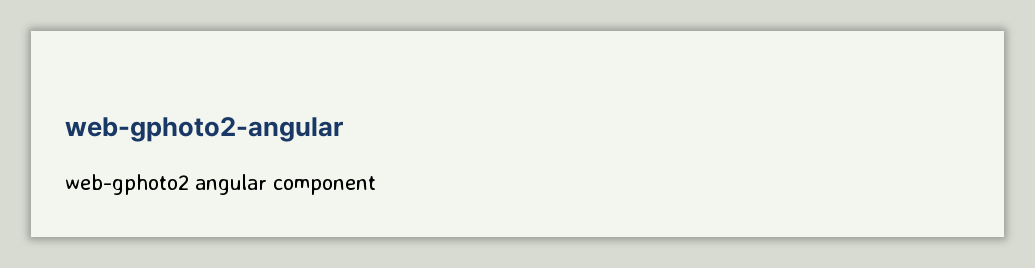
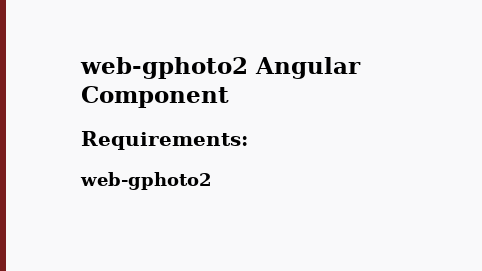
[65,117,343,142] [65,174,376,195] web-gphoto2-angular // web-gphoto2 angular component -> [80,57,361,79] [81,86,229,108] [81,131,248,150] [80,172,212,190] web-gphoto2 Angular Component // Requirements: // web-gphoto2

